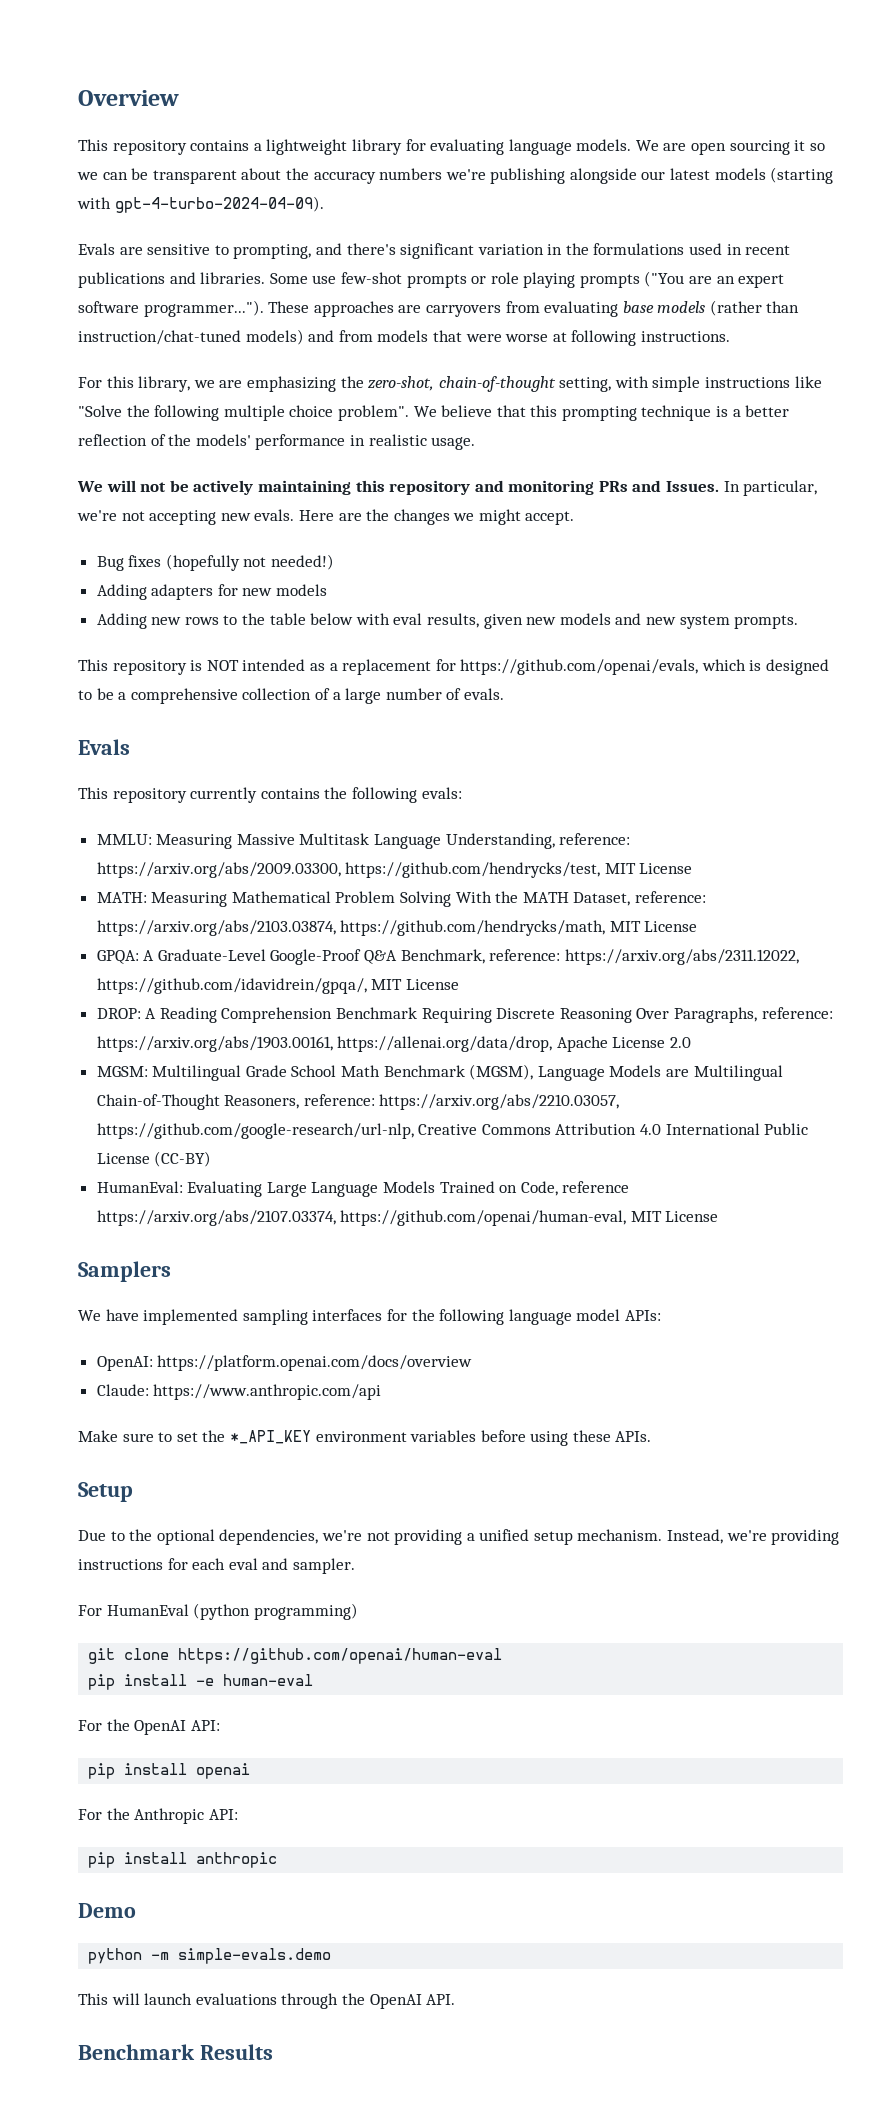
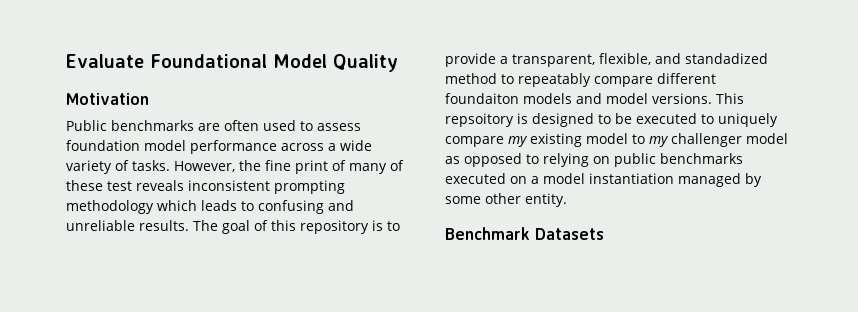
[78,90,179,106] [78,139,825,155] [77,167,834,184] [77,196,324,213] [78,243,791,259] [78,271,785,288] [78,300,800,317] [78,329,730,346] [78,376,822,392] [78,405,790,421] [78,434,476,450] [77,480,818,496] [77,509,575,525] [96,554,335,571] [96,584,328,600] [96,613,799,629] [78,659,830,675] [78,688,504,704] [78,739,130,755] [78,787,462,803] [96,833,631,849] [96,862,693,878] [96,891,707,907] [96,920,698,936] [96,949,799,965] [96,978,459,994] [96,1007,833,1023] [96,1036,692,1052] [96,1064,783,1081] [96,1094,620,1110] [96,1123,809,1139] [96,1151,212,1167] [96,1181,630,1197] [96,1210,719,1226] [78,1261,171,1282] [78,1309,661,1325] [96,1355,473,1371] [96,1384,382,1400] [78,1430,652,1446] [78,1482,133,1502] [78,1529,840,1545] [78,1558,355,1574] [78,1603,358,1620] [88,1648,503,1664] [88,1674,314,1690] [78,1719,220,1735] [88,1763,251,1779] [78,1808,238,1824] [88,1852,278,1868] [78,1903,136,1918] [88,1948,332,1964] [78,1993,456,2009] [78,2044,273,2060] Overview // This repository contains a lightweight library for evaluating language models. We are open sourcing it so we can be transparent about the accuracy numbers we're publishing alongside our latest models (starting with gpt-4-turbo-2024-04-09). // Evals are sensitive to prompting, and there's significant variation in the formulations used in recent publications and libraries. Some use few-shot prompts or role playing prompts ("You are an expert software programmer..."). These approaches are carryovers from evaluating base models (rather than instruction/chat-tuned models) and from models that were worse at following instructions. // For this library, we are emphasizing the zero-shot, chain-of-thought setting, with simple instructions like "Solve the following multiple choice problem". We believe that this prompting technique is a better reflection of the models' performance in realistic usage. // We will not be actively maintaining this repository and monitoring PRs and Issues. In particular, we're not accepting new evals. Here are the changes we might accept. // Bug fixes (hopefully not needed!) // Adding adapters for new models // Adding new rows to the table below with eval results, given new models and new system prompts. // This repository is NOT intended as a replacement for https://github.com/openai/evals, which is designed to be a comprehensive collection of a large number of evals. // Evals // This repository currently contains the following evals: // MMLU: Measuring Massive Multitask Language Understanding, reference: https://arxiv.org/abs/2009.03300, https://github.com/hendrycks/test, MIT License // MATH: Measuring Mathematical Problem Solving With the MATH Dataset, reference: https://arxiv.org/abs/2103.03874, https://github.com/hendrycks/math, MIT License // GPQA: A Graduate-Level Google-Proof Q&A Benchmark, reference: https://arxiv.org/abs/2311.12022, https://github.com/idavidrein/gpqa/, MIT License // DROP: A Reading Comprehension Benchmark Requiring Discrete Reasoning Over Paragraphs, reference: https://arxiv.org/abs/1903.00161, https://allenai.org/data/drop, Apache License 2.0 // MGSM: Multilingual Grade School Math Benchmark (MGSM), Language Models are Multilingual Chain-of-Thought Reasoners, reference: https://arxiv.org/abs/2210.03057, https://github.com/google-research/url-nlp, Creative Commons Attribution 4.0 International Public License (CC-BY) // HumanEval: Evaluating Large Language Models Trained on Code, reference https://arxiv.org/abs/2107.03374, https://github.com/openai/human-eval, MIT License // Samplers // We have implemented sampling interfaces for the following language model APIs: // OpenAI: https://platform.openai.com/docs/overview // Claude: https://www.anthropic.com/api // Make sure to set the *_API_KEY environment variables before using these APIs. // Setup // Due to the optional dependencies, we're not providing a unified setup mechanism. Instead, we're providing instructions for each eval and sampler. // For HumanEval (python programming) // git clone https://github.com/openai/human-eval // pip install -e human-eval // For the OpenAI API: // pip install openai // For the Anthropic API: // pip install anthropic // Demo // python -m simple-evals.demo // This will launch evaluations through the OpenAI API. // Benchmark Results -> [66,54,398,72] [66,93,149,105] [66,120,361,131] [66,140,372,154] [66,160,404,174] [66,180,345,194] [66,200,354,214] [66,220,400,234] [445,53,768,67] [445,73,716,87] [445,93,744,104] [445,113,778,127] [445,133,788,147] [445,153,743,167] [445,173,762,187] [445,193,567,207] [445,227,604,240] Evaluate Foundational Model Quality // Motivation // Public benchmarks are often used to assess foundation model performance across a wide variety of tasks. However, the fine print of many of these test reveals inconsistent prompting methodology which leads to confusing and unreliable results. The goal of this repository is to provide a transparent, flexible, and standadized method to repeatably compare different foundaiton models and model versions. This repsoitory is designed to be executed to uniquely compare my existing model to my challenger model as opposed to relying on public benchmarks executed on a model instantiation managed by some other entity. // Benchmark Datasets

